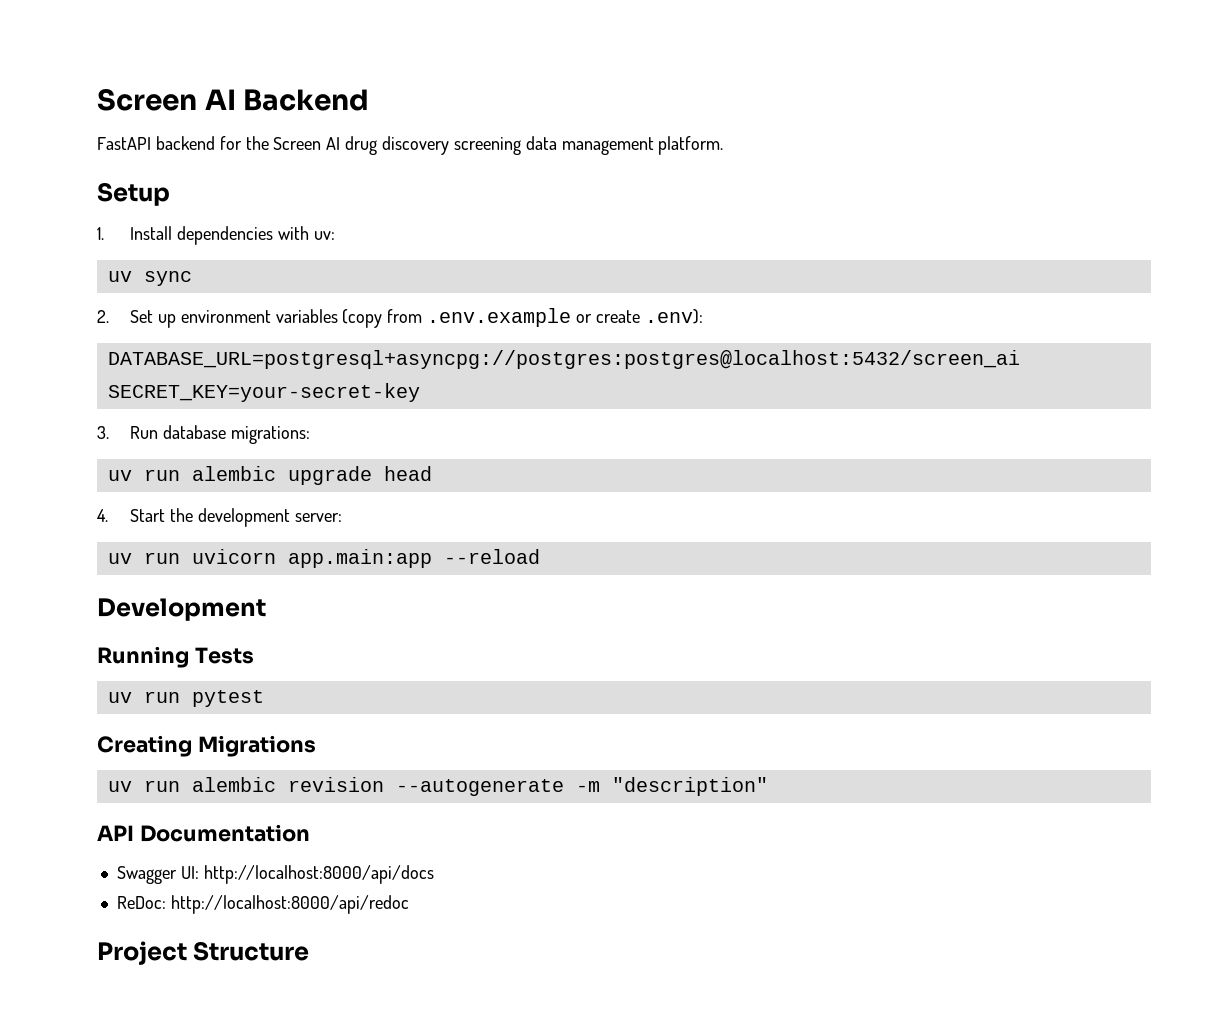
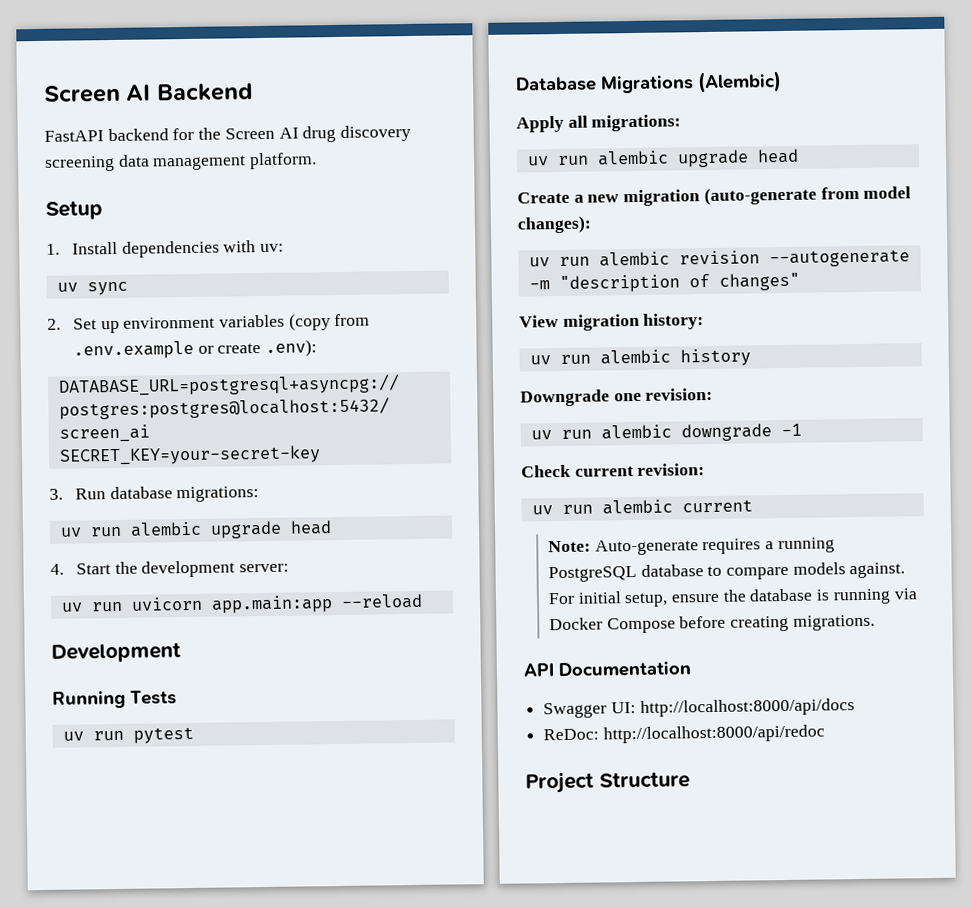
[97,735,192,757] Creating -> [515,76,597,92] Database
(316, 746) none -> [697,71,782,94] [516,114,682,133] [527,148,799,168] [517,186,912,207] [517,215,592,234] (Alembic) // Apply all migrations: // uv run alembic upgrade head // Create a new migration (auto-generate from model changes):
[611,777,768,796] "description" -> [558,272,800,294] [519,313,705,331] [529,348,751,367] [520,387,714,407] [530,423,802,442] [521,463,706,478] [531,499,753,515] [547,537,835,556] [547,562,906,583] [547,588,917,608] [548,614,875,634] "description of changes" // View migration history: // uv run alembic history // Downgrade one revision: // uv run alembic downgrade -1 // Check current revision: // uv run alembic current // Note: Auto-generate requires a running PostgreSQL database to compare models against. For initial setup, ensure the database is running via Docker Compose before creating migrations.

